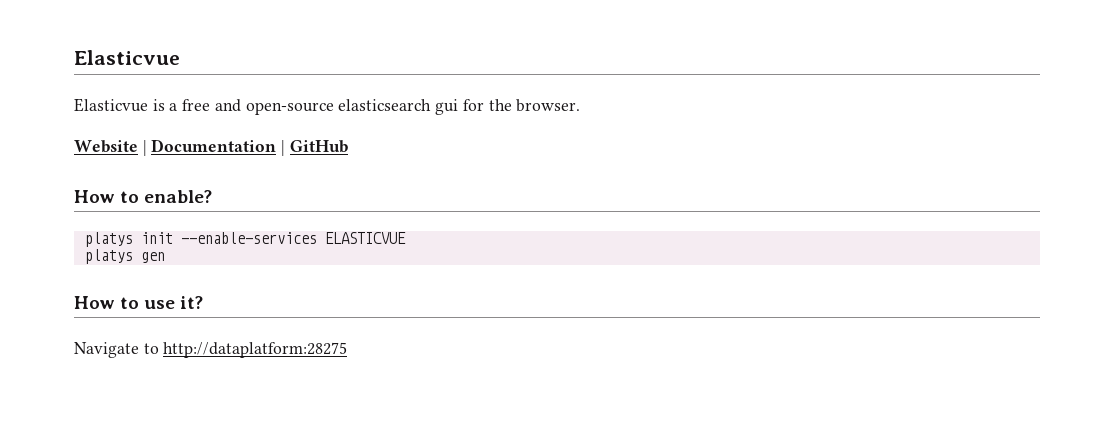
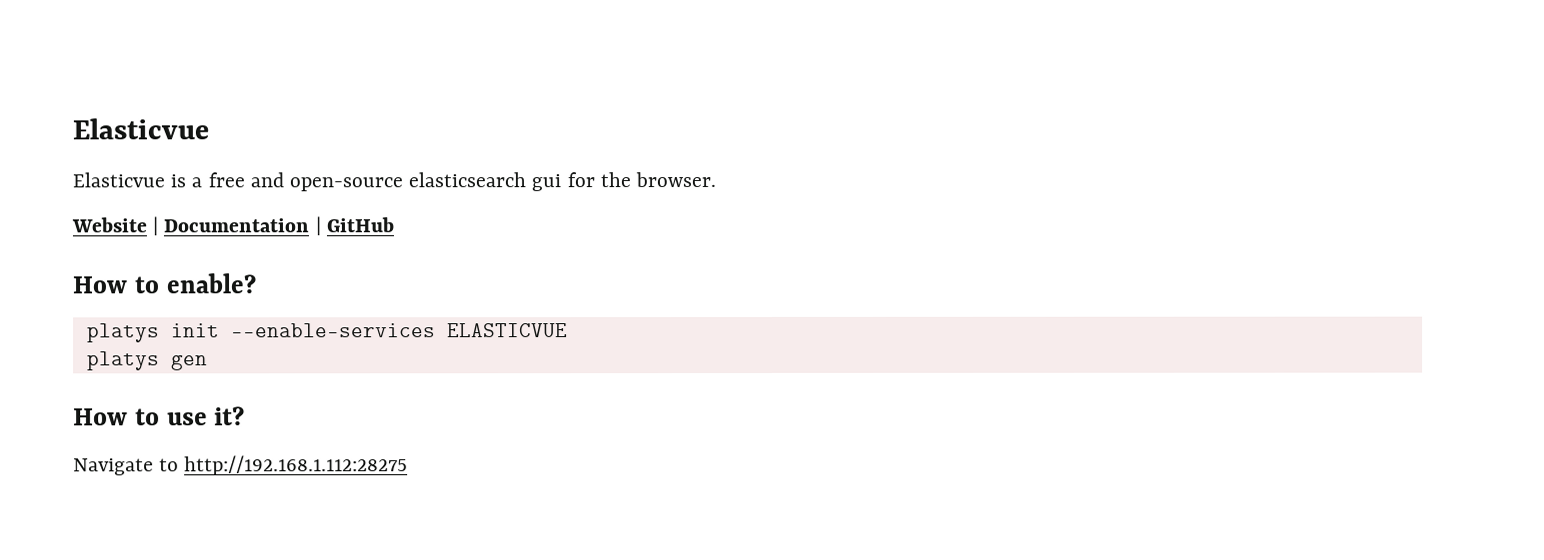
[163,342,348,358] http://dataplatform:28275 -> [184,455,409,476] http://192.168.1.112:28275

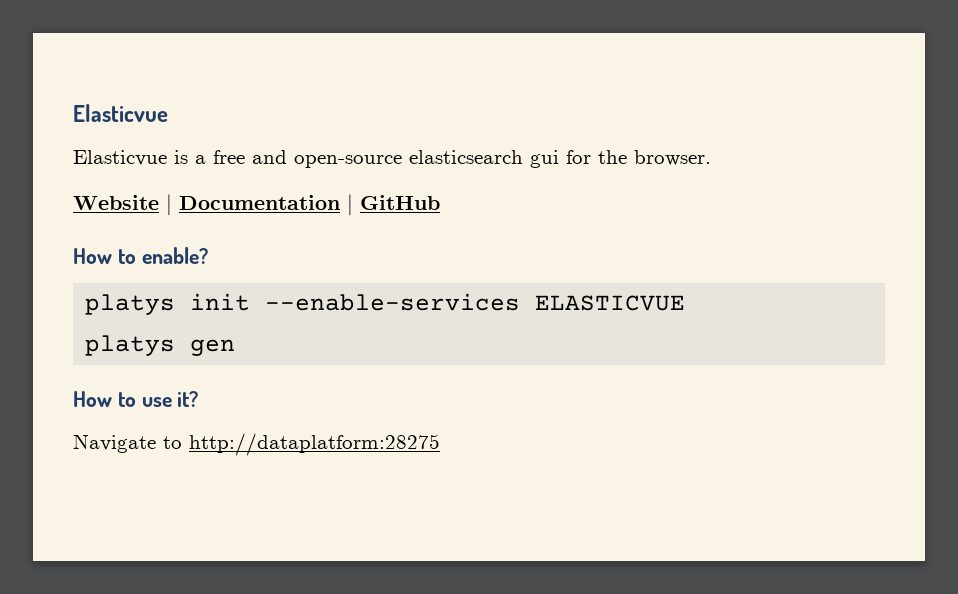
[184,455,409,476] http://192.168.1.112:28275 -> [189,433,440,456] http://dataplatform:28275

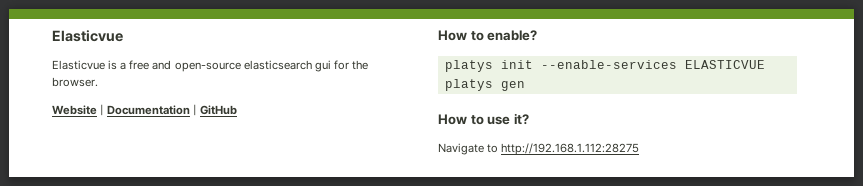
[189,433,440,456] http://dataplatform:28275 -> [501,143,640,155] http://192.168.1.112:28275

